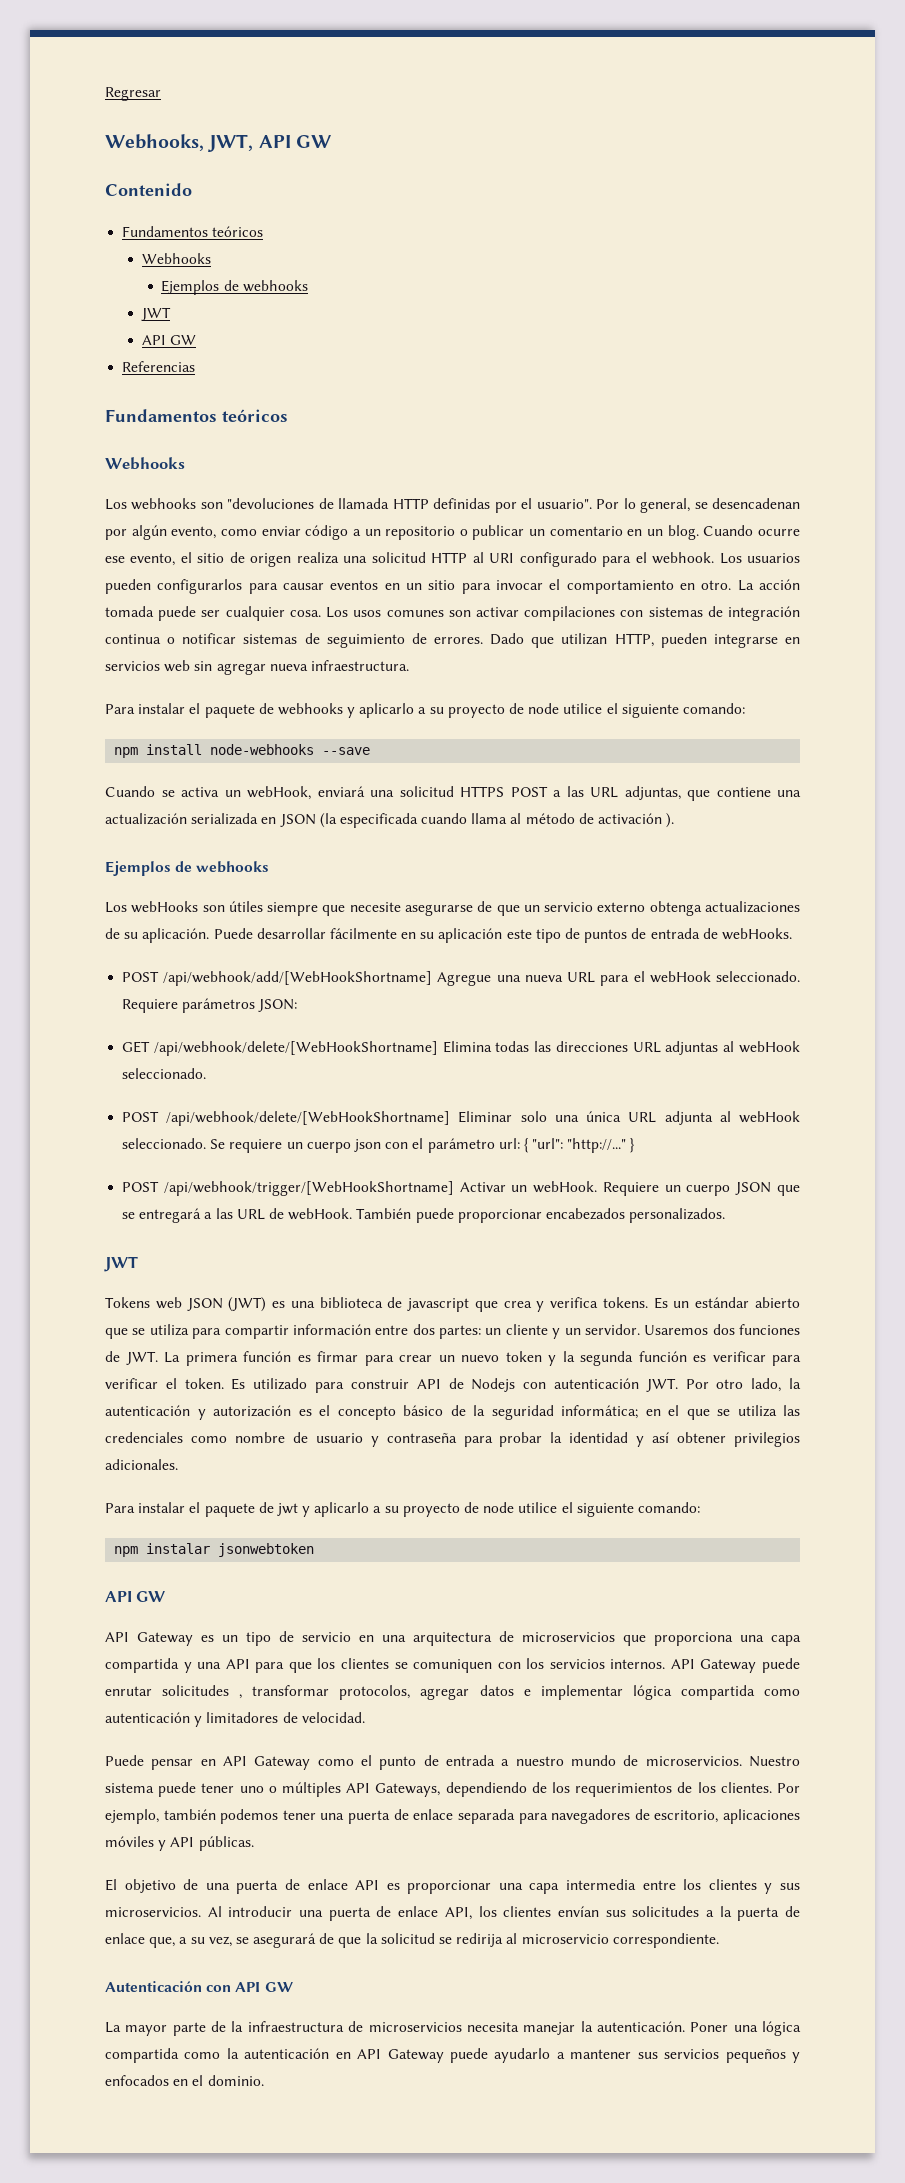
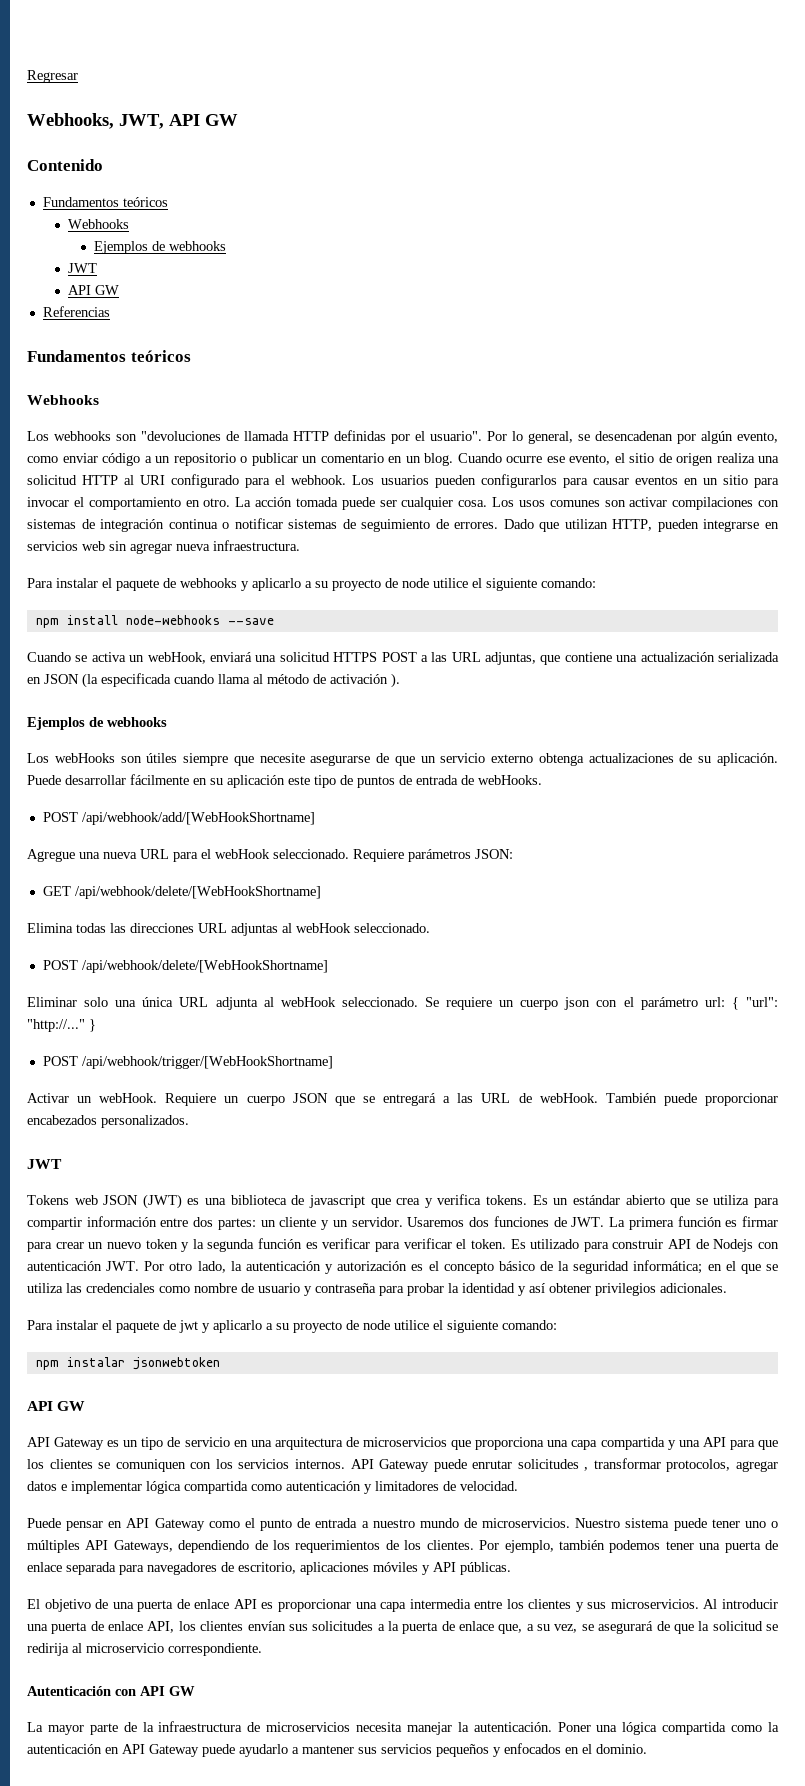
(433, 978) none -> (315, 818) //
(438, 1048) none -> (321, 892) //
(451, 1118) none -> (328, 966) //
(454, 1188) none -> (333, 1062) //

